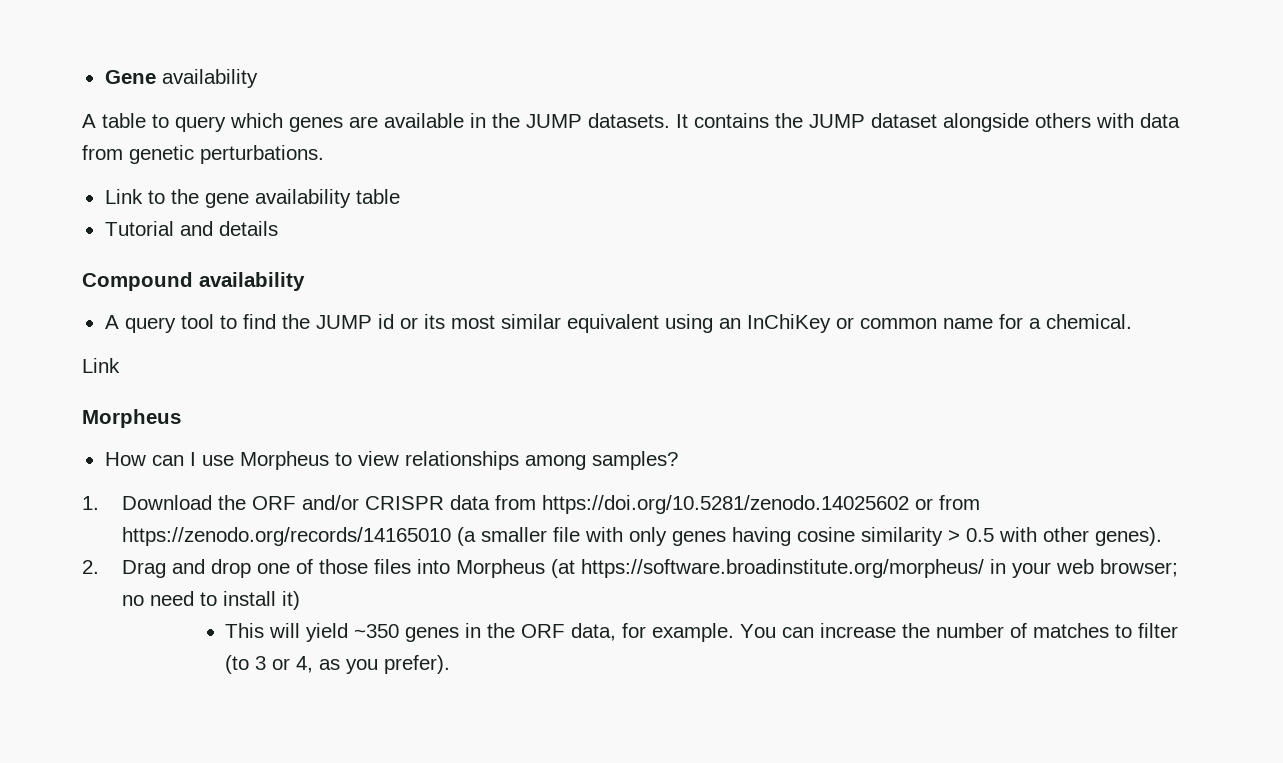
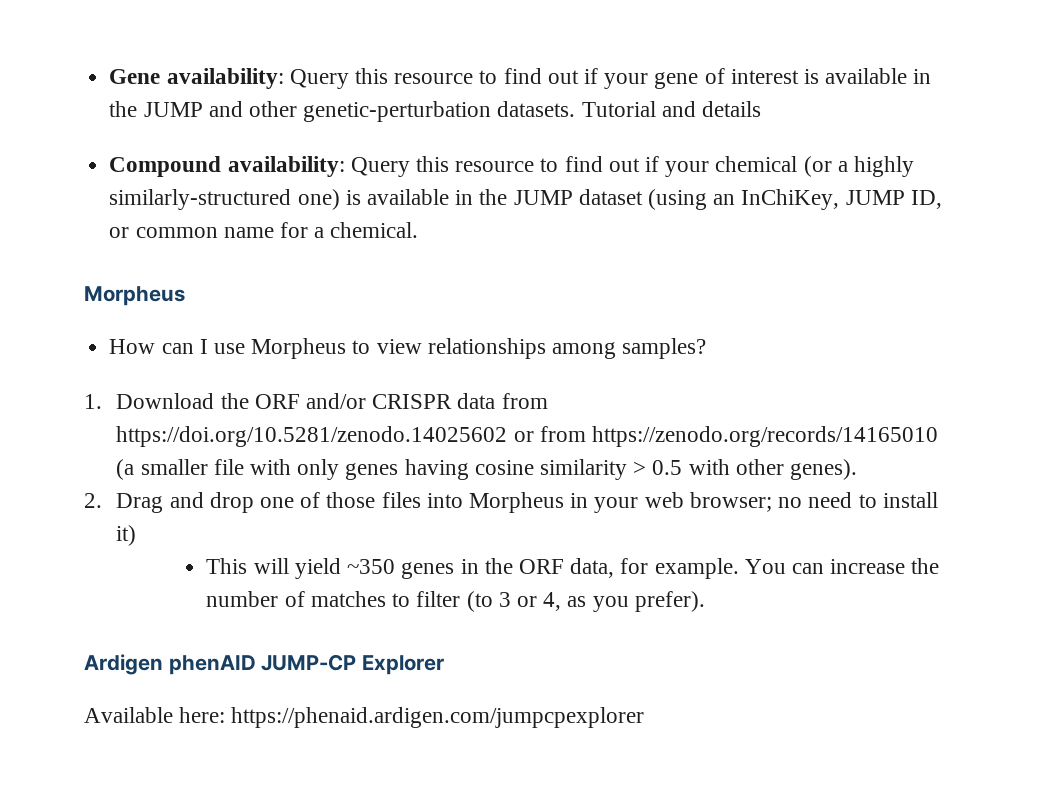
[161,69,258,88] [82,113,1180,132] [82,145,324,164] [104,189,400,208] [104,221,278,236] [82,272,305,291] [104,314,831,333] availability // A table to query which genes are available in the JUMP datasets. It contains the JUMP dataset alongside others with data from genetic perturbations. // Link to the gene availability table // Tutorial and details // Compound availability // A query tool to find the JUMP id or its most similar equivalent using an InChiKey -> [166,68,932,89] [109,101,761,122] [109,156,915,177] [109,189,942,210] availability: Query this resource to find out if your gene of interest is available in the JUMP and other genetic-perturbation datasets. Tutorial and details // Compound availability: Query this resource to find out if your chemical (or a highly similarly-structured one) is available in the JUMP dataset (using an InChiKey, JUMP ID,
[82,358,120,373] // Link -> (419, 230) none
[551,559,985,578] (at https://software.broadinstitute.org/morpheus/ -> (565, 502) none
(451, 664) none -> [84,654,445,675] [84,707,645,728] // Ardigen phenAID JUMP-CP Explorer // Available here: https://phenaid.ardigen.com/jumpcpexplorer

